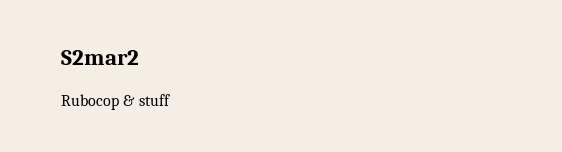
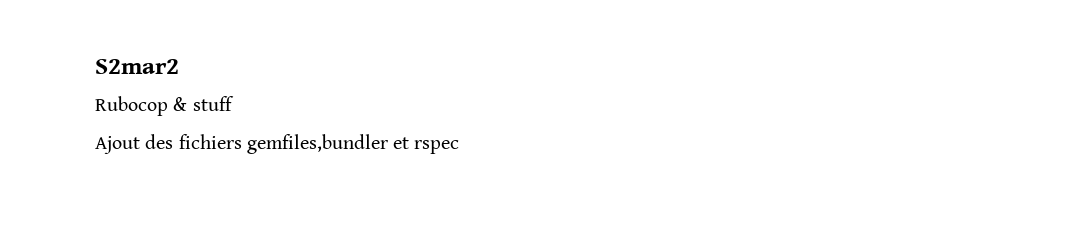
(170, 100) none -> [95,134,460,154] // Ajout des fichiers gemfiles,bundler et rspec

